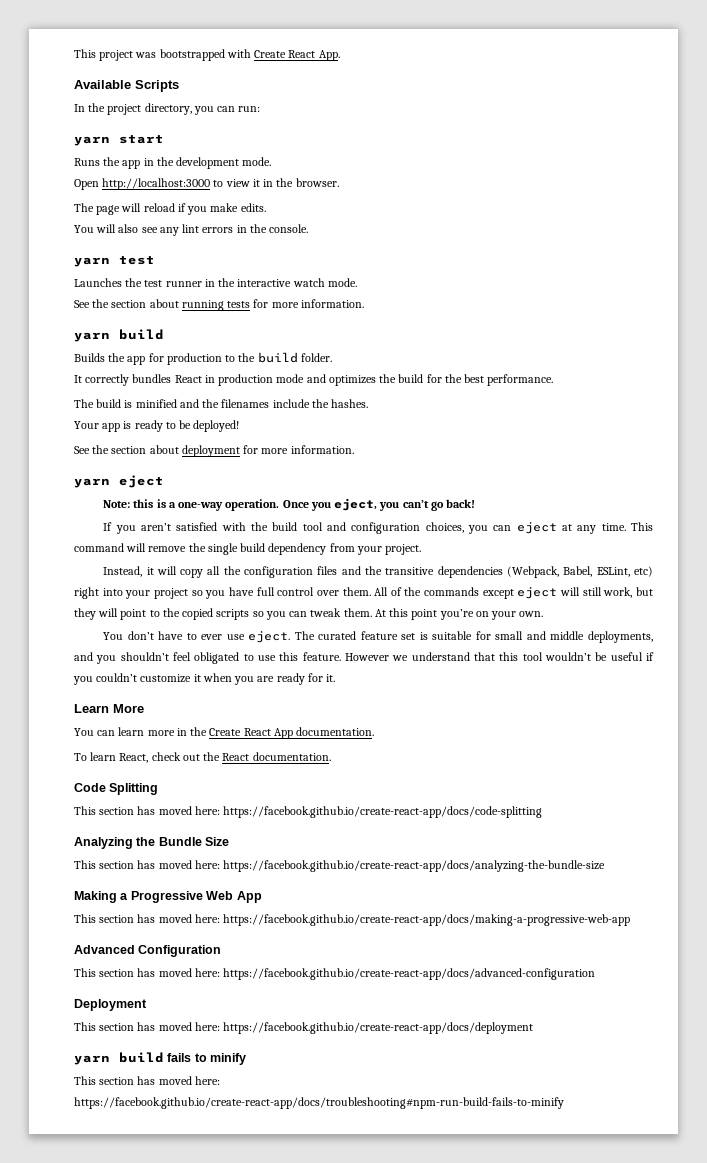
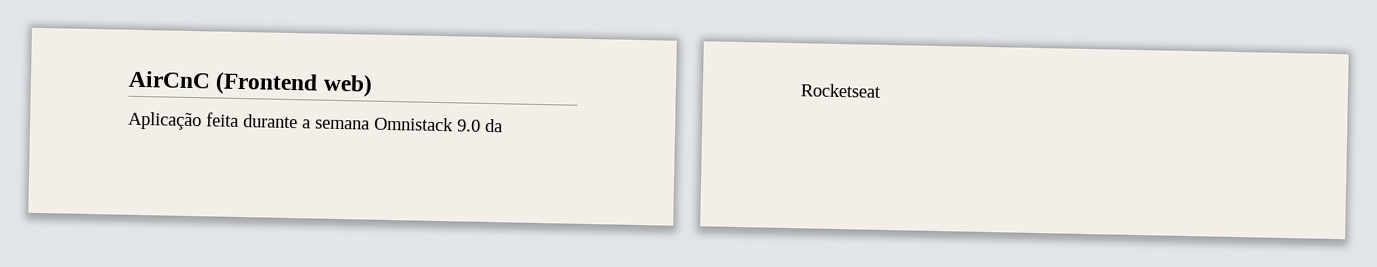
[74,49,340,61] [74,80,179,92] [74,103,261,115] [74,135,164,146] [74,157,272,169] [74,178,339,190] [74,203,266,215] [74,224,309,236] [74,256,155,267] [74,278,357,287] [74,299,364,311] [74,329,164,342] [74,352,332,365] [74,374,554,386] [74,399,369,408] [74,420,240,432] [74,445,354,457] [74,475,164,488] [103,498,476,511] [103,522,653,534] [74,543,422,555] [103,566,653,578] [74,587,653,599] [74,608,544,620] [103,631,654,643] [74,652,654,664] [73,673,336,685] [74,704,144,713] [74,727,375,739] [74,752,331,763] [74,783,159,795] [74,806,543,818] [74,837,230,849] [74,860,606,872] [74,891,262,903] [74,914,631,926] [74,945,222,957] [74,968,596,980] [74,999,147,1011] [74,1022,534,1034] [74,1052,247,1065] [74,1076,220,1085] [74,1097,564,1109] This project was bootstrapped with Create React App. // Available Scripts // In the project directory, you can run: // yarn start // Runs the app in the development mode. // Open http://localhost:3000 to view it in the browser. // The page will reload if you make edits. // You will also see any lint errors in the console. // yarn test // Launches the test runner in the interactive watch mode. // See the section about running tests for more information. // yarn build // Builds the app for production to the build folder. // It correctly bundles React in production mode and optimizes the build for the best performance. // The build is minified and the filenames include the hashes. // Your app is ready to be deployed! // See the section about deployment for more information. // yarn eject // Note: this is a one-way operation. Once you eject, you can’t go back! // If you aren’t satisfied with the build tool and configuration choices, you can eject at any time. This command will remove the single build dependency from your project. // Instead, it will copy all the configuration files and the transitive dependencies (Webpack, Babel, ESLint, etc) right into your project so you have full control over them. All of the commands except eject will still work, but they will point to the copied scripts so you can tweak them. At this point you’re on your own. // You don’t have to ever use eject. The curated feature set is suitable for small and middle deployments, and you shouldn’t feel obligated to use this feature. However we understand that this tool wouldn’t be useful if you couldn’t customize it when you are ready for it. // Learn More // You can learn more in the Create React App documentation. // To learn React, check out the React documentation. // Code Splitting // This section has moved here: https://facebook.github.io/create-react-app/docs/code-splitting // Analyzing the Bundle Size // This section has moved here: https://facebook.github.io/create-react-app/docs/analyzing-the-bundle-size // Making a Progressive Web App // This section has moved here: https://facebook.github.io/create-react-app/docs/making-a-progressive-web-app // Advanced Configuration // This section has moved here: https://facebook.github.io/create-react-app/docs/advanced-configuration // Deployment // This section has moved here: https://facebook.github.io/create-react-app/docs/deployment // yarn build fails to minify // This section has moved here: https://facebook.github.io/create-react-app/docs/troubleshooting#npm-run-build-fails-to-minify -> [128,70,373,97] [127,111,503,133] [800,83,882,98] AirCnC (Frontend web) // Aplicação feita durante a semana Omnistack 9.0 da Rocketseat

